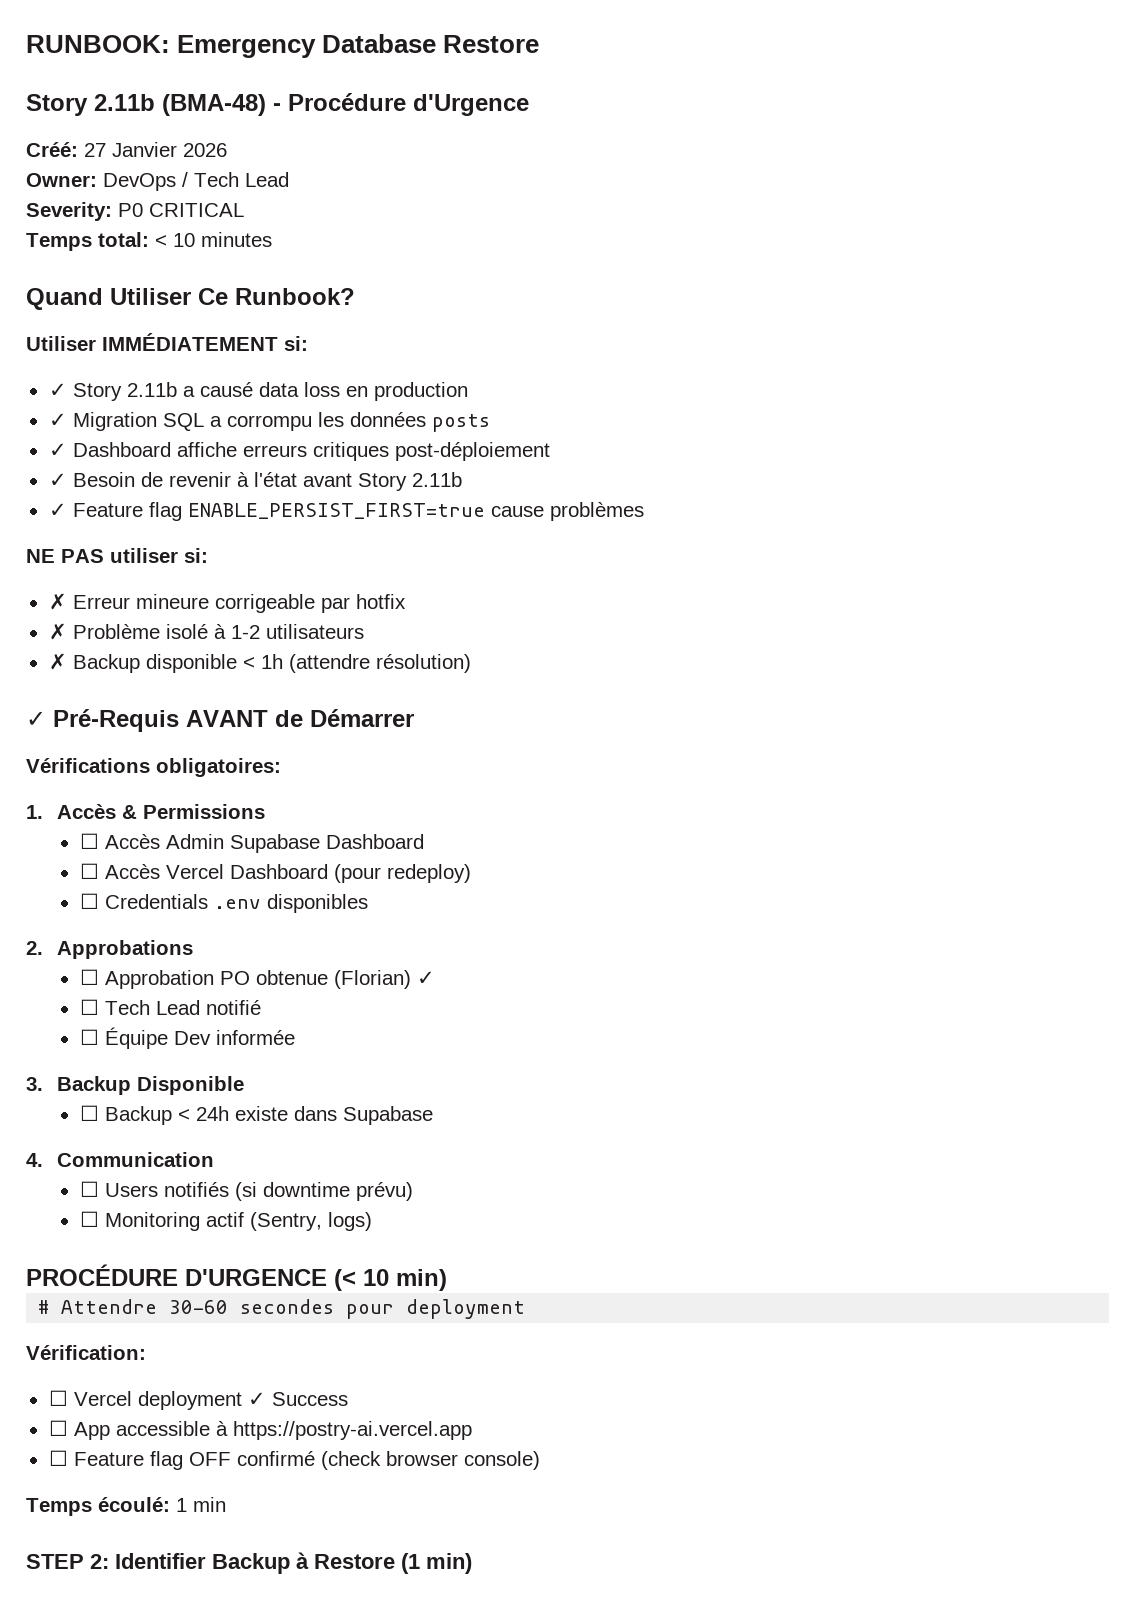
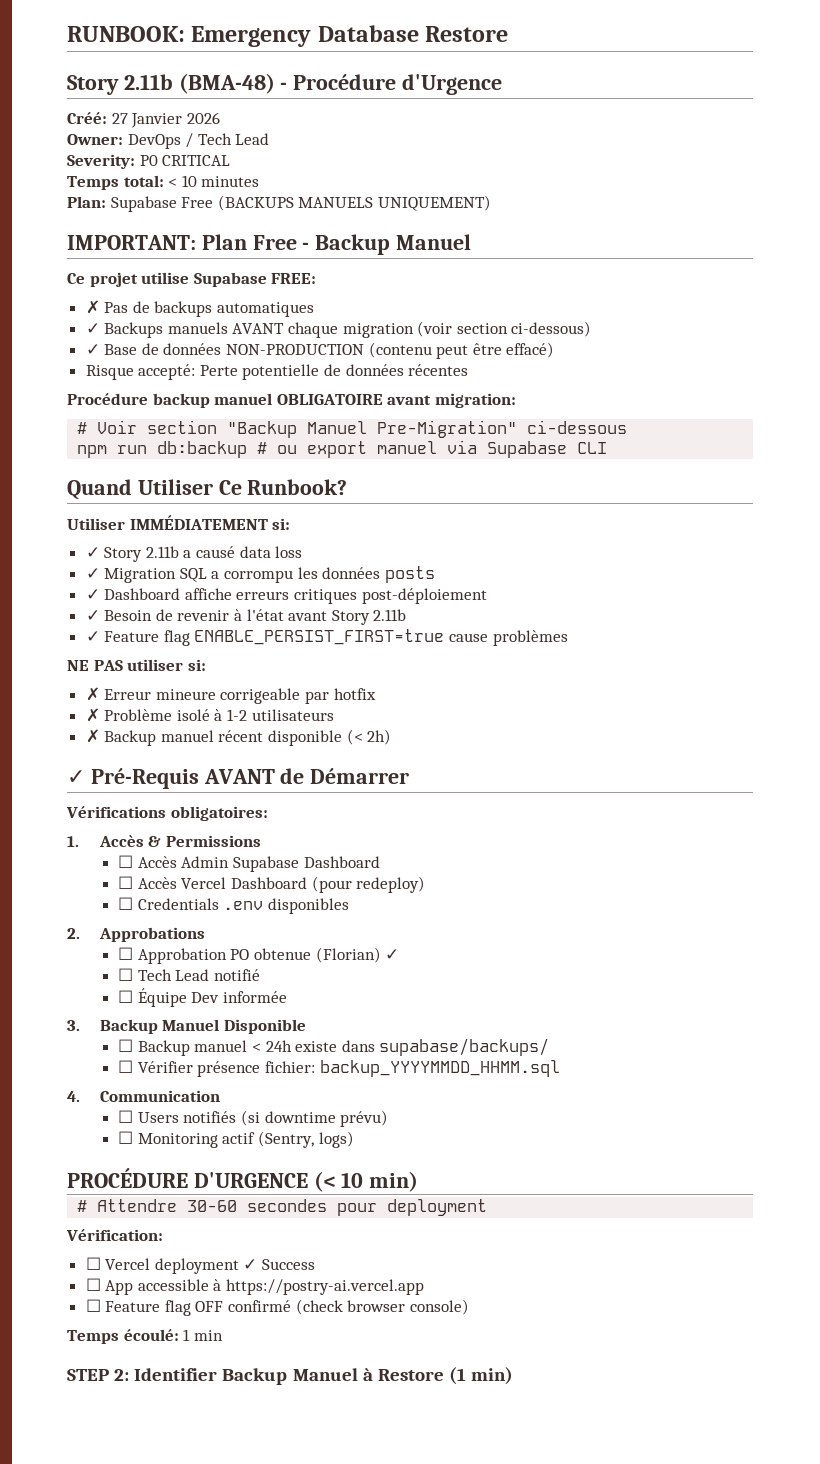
(272, 239) none -> [67,195,491,212] [67,234,472,255] [67,272,317,287] [85,300,315,317] [85,321,592,338] [85,342,555,359] [85,364,469,380] [67,393,516,408] [77,420,628,438] [77,440,608,458] // Plan: Supabase Free (BACKUPS MANUELS UNIQUEMENT) // IMPORTANT: Plan Free - Backup Manuel // Ce projet utilise Supabase FREE: // ✗ Pas de backups automatiques // ✓ Backups manuels AVANT chaque migration (voir section ci-dessous) // ✓ Base de données NON-PRODUCTION (contenu peut être effacé) // Risque accepté: Perte potentielle de données récentes // Procédure backup manuel OBLIGATOIRE avant migration: // # Voir section "Backup Manuel Pre-Migration" ci-dessous // npm run db:backup # ou export manuel via Supabase CLI
[345,382,468,401] en production -> (303, 552) none
[145,654,471,673] disponible < 1h (attendre résolution) -> [160,729,392,746] manuel récent disponible (< 2h)
(131, 1085) none -> [162,1019,220,1031] Manuel
(172, 1115) none -> [194,1040,248,1052] manuel
[342,1106,433,1125] Supabase -> [379,1038,550,1056] [118,1060,560,1077] supabase/backups/ // ☐ Vérifier présence fichier: backup_YYYYMMDD_HHMM.sql
(290, 1563) none -> [292,1368,358,1381] Manuel

